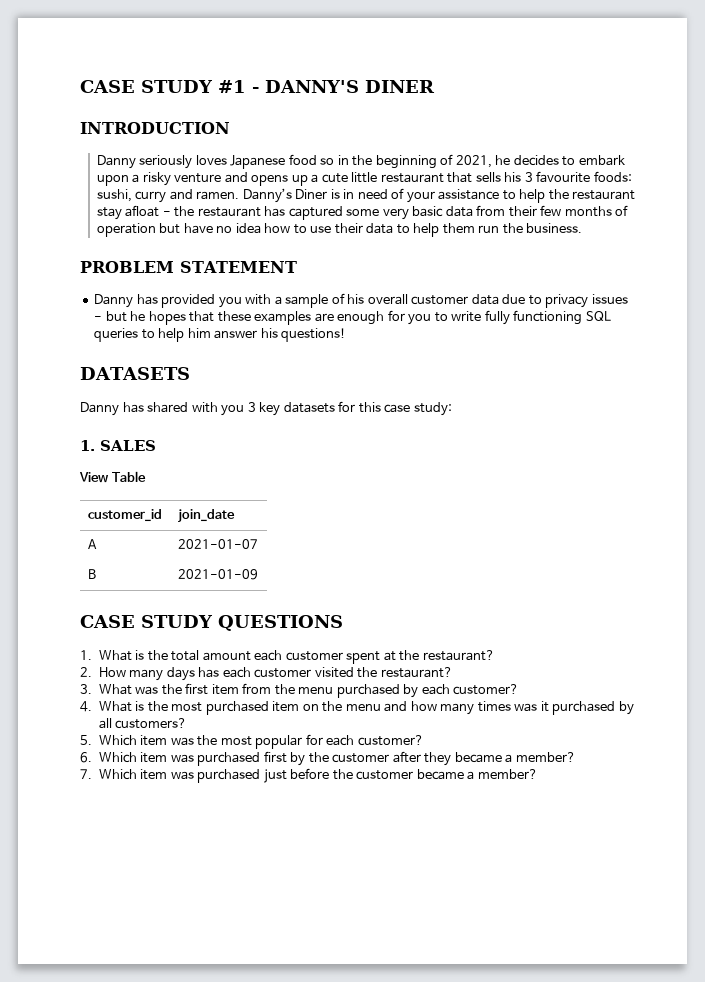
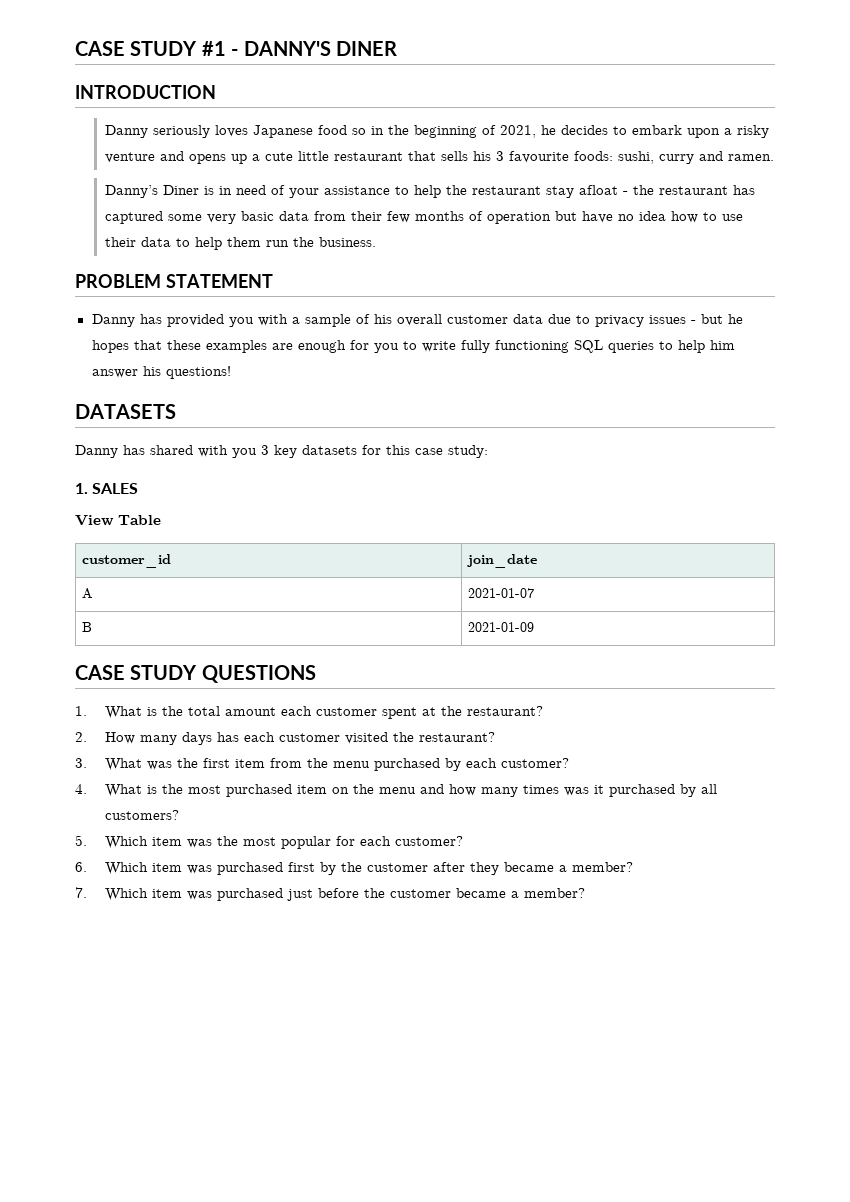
(240, 195) none -> (774, 157) //

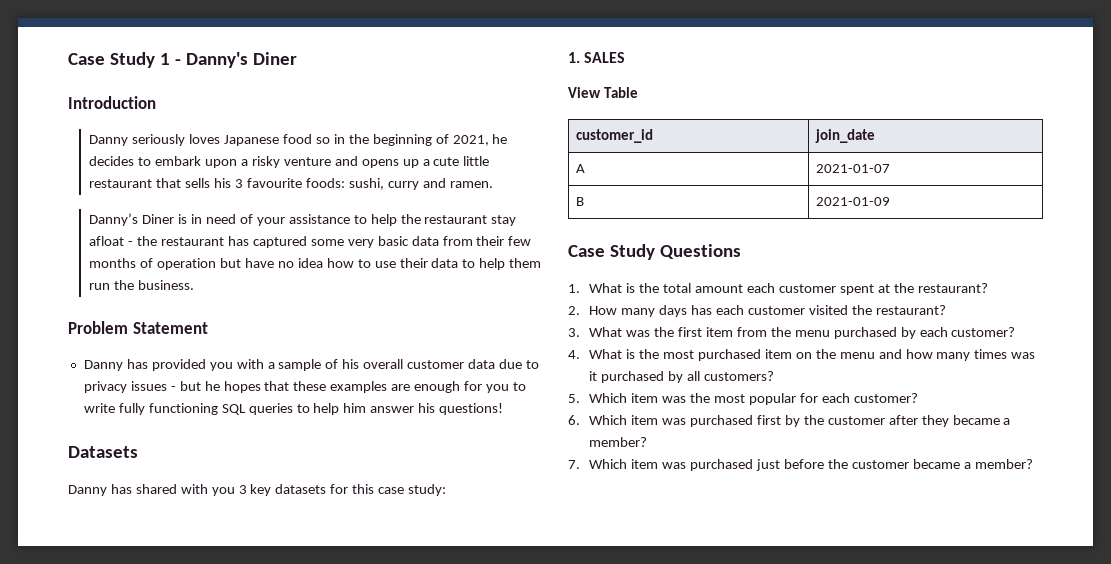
[75,41,397,56] [75,85,216,99] CASE STUDY #1 - DANNY'S DINER // INTRODUCTION -> [68,52,297,68] [68,96,156,109] Case Study 1 - Danny's Diner // Introduction
[75,274,273,288] PROBLEM STATEMENT -> [68,321,208,334] Problem Statement
[75,404,176,419] DATASETS -> [68,446,138,458] Datasets
[75,665,316,683] CASE STUDY QUESTIONS -> [568,244,741,260] Case Study Questions

